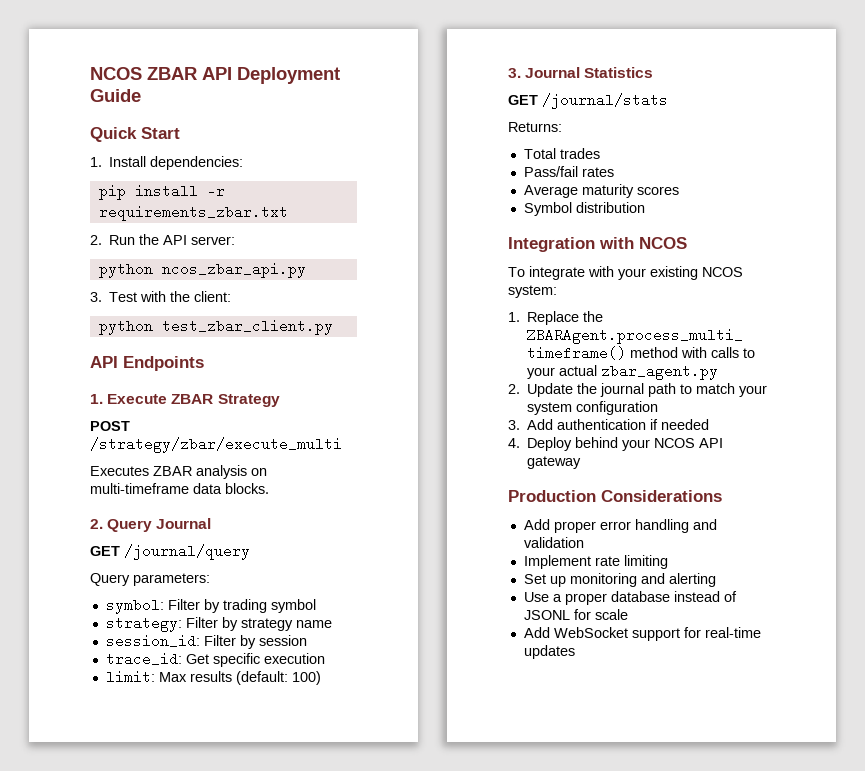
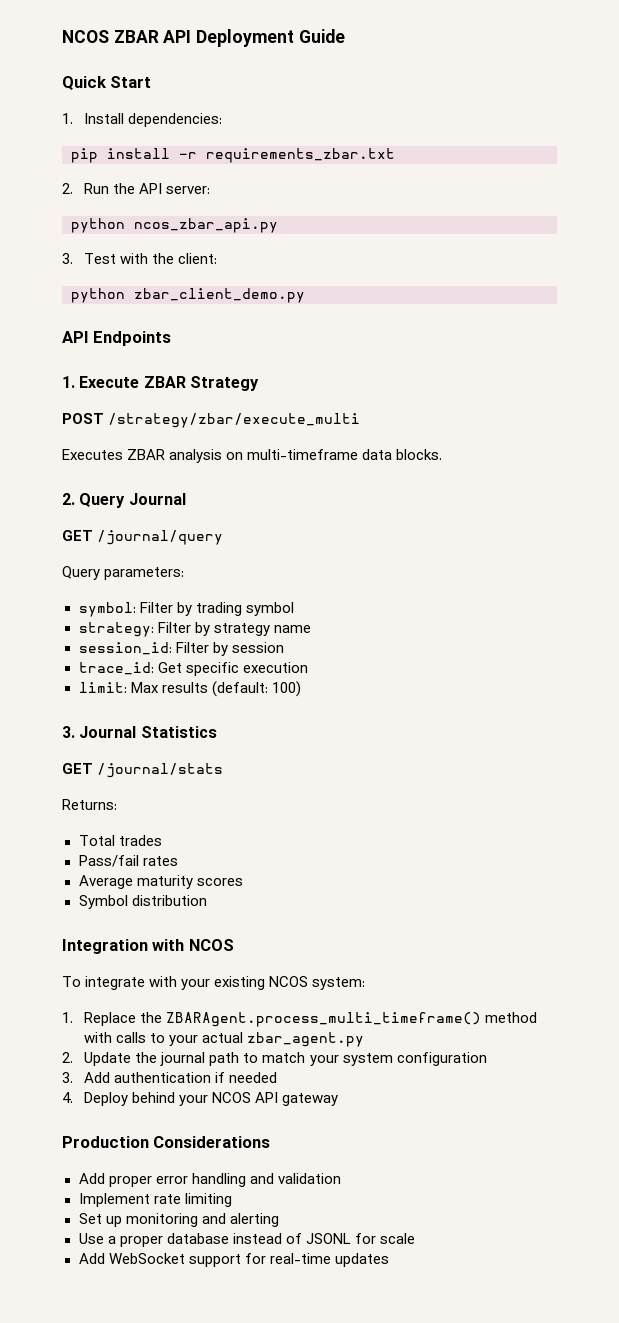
[161,319,333,335] test_zbar_client.py -> [134,288,305,303] zbar_client_demo.py

